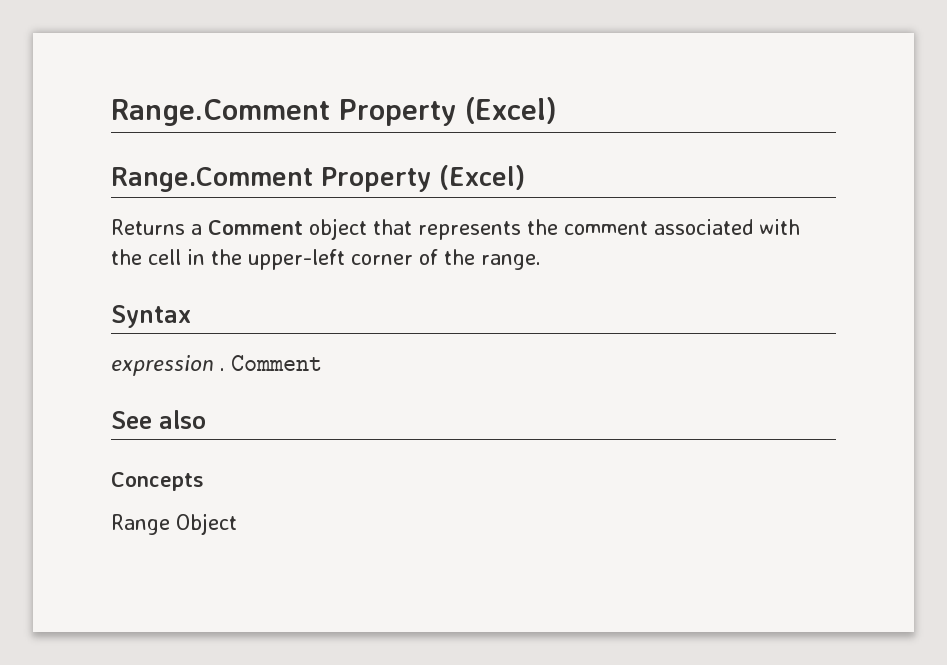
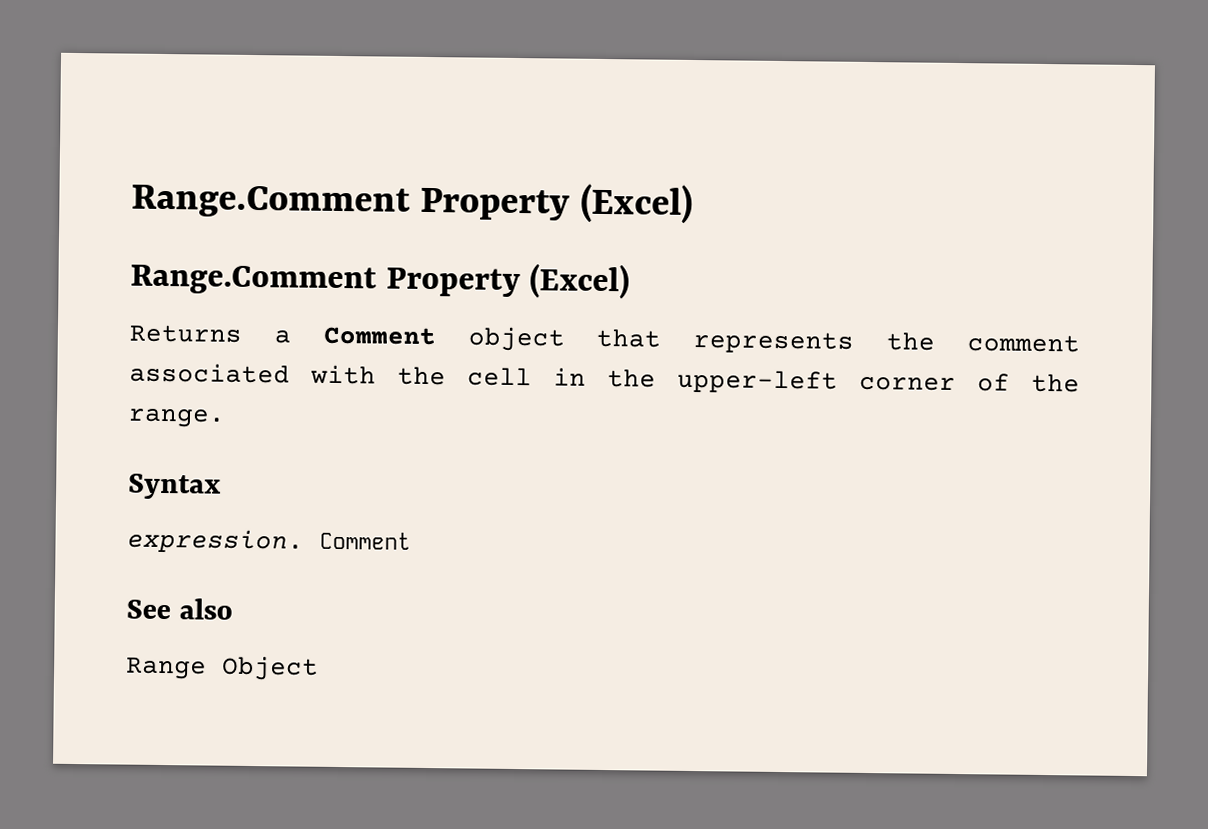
[111,355,225,376] expression . -> [127,528,304,554] expression.
[111,472,204,491] // Concepts -> (233, 609) none

